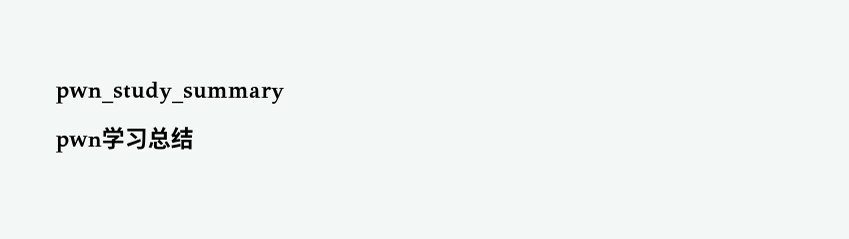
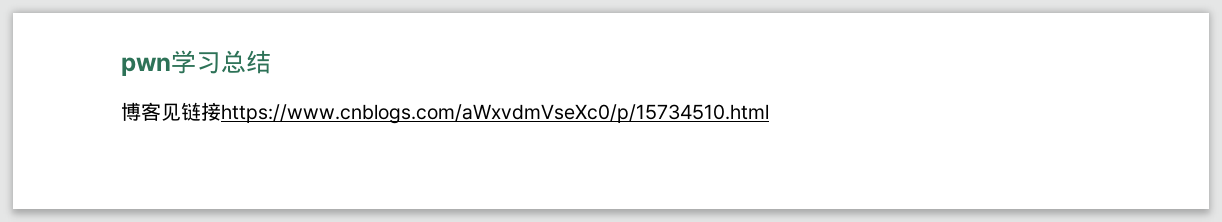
[56,81,285,104] pwn_study_summary // -> (121, 66) none
(194, 138) none -> [121,102,769,124] // 博客见链接https://www.cnblogs.com/aWxvdmVseXc0/p/15734510.html

